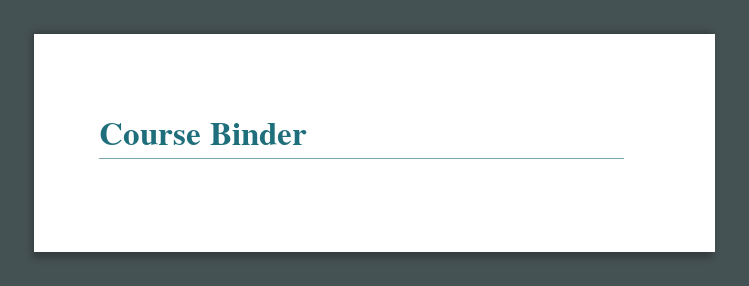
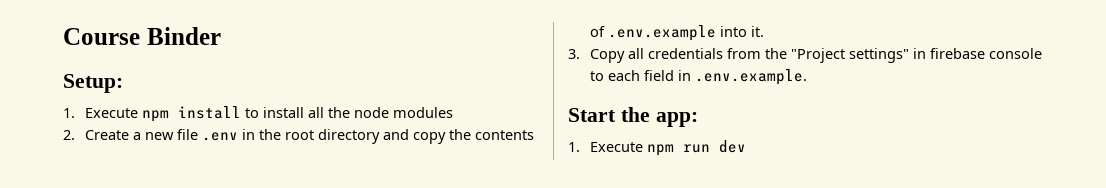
(307, 134) none -> [63,74,123,93] [63,106,454,122] [63,129,535,144] [590,25,765,41] [568,48,1043,63] [590,69,808,85] [568,107,698,127] [568,140,747,156] // Setup: // 1. Execute npm install to install all the node modules // 2. Create a new file .env in the root directory and copy the contents of .env.example into it. // 3. Copy all credentials from the "Project settings" in firebase console to each field in .env.example. // Start the app: // 1. Execute npm run dev

